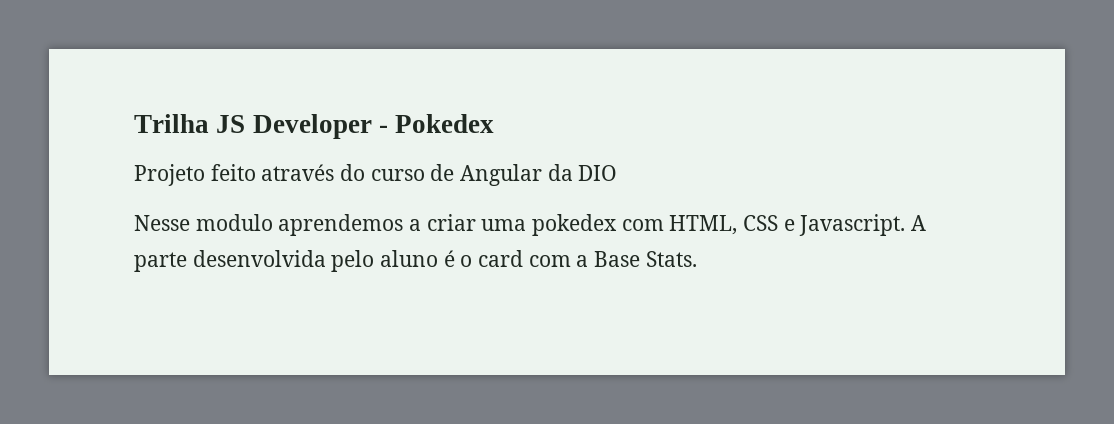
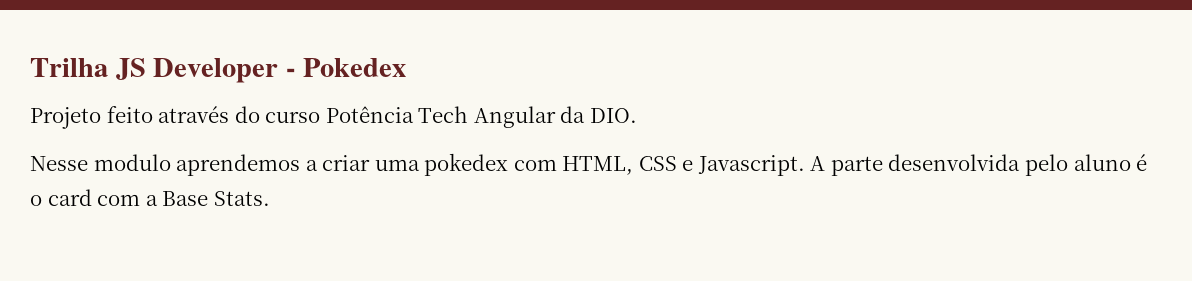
[430,164,455,181] de -> [325,106,469,123] Potência Tech
[578,165,618,181] DIO -> [589,108,637,123] DIO.

